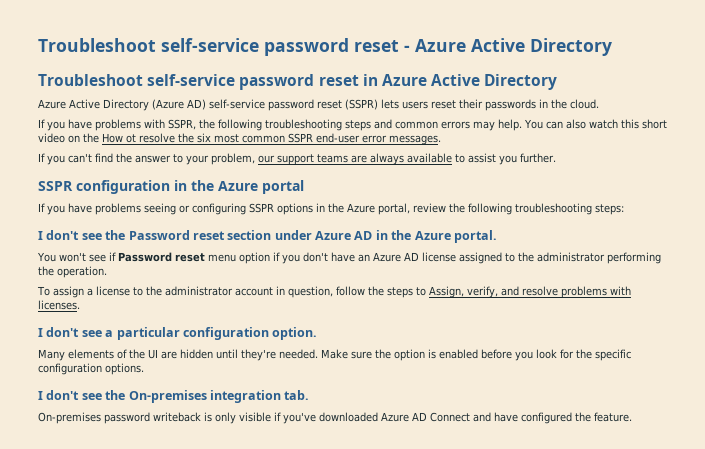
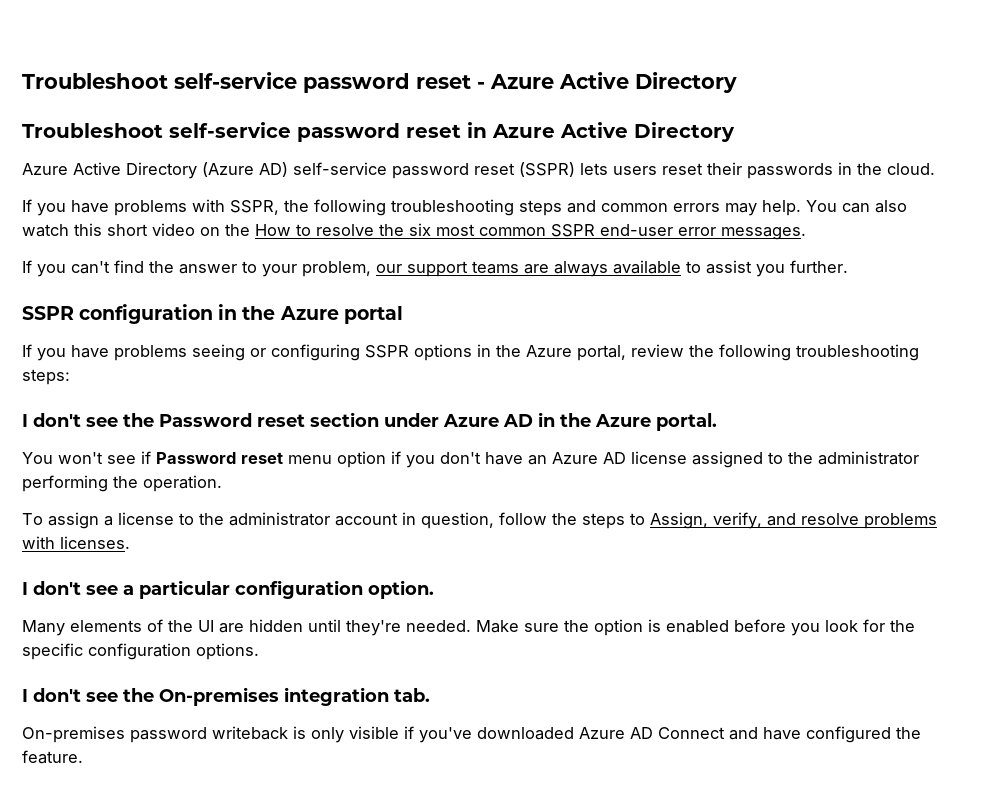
[126,134,136,143] ot -> [296,224,311,236] to

